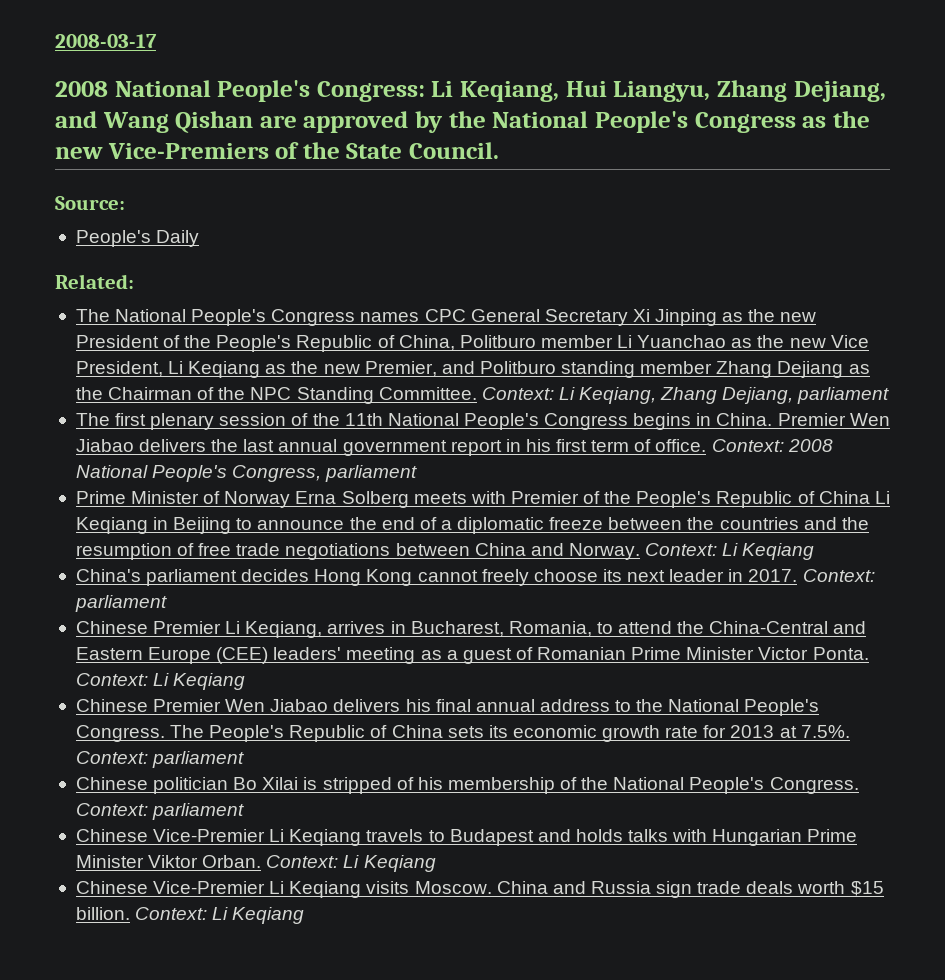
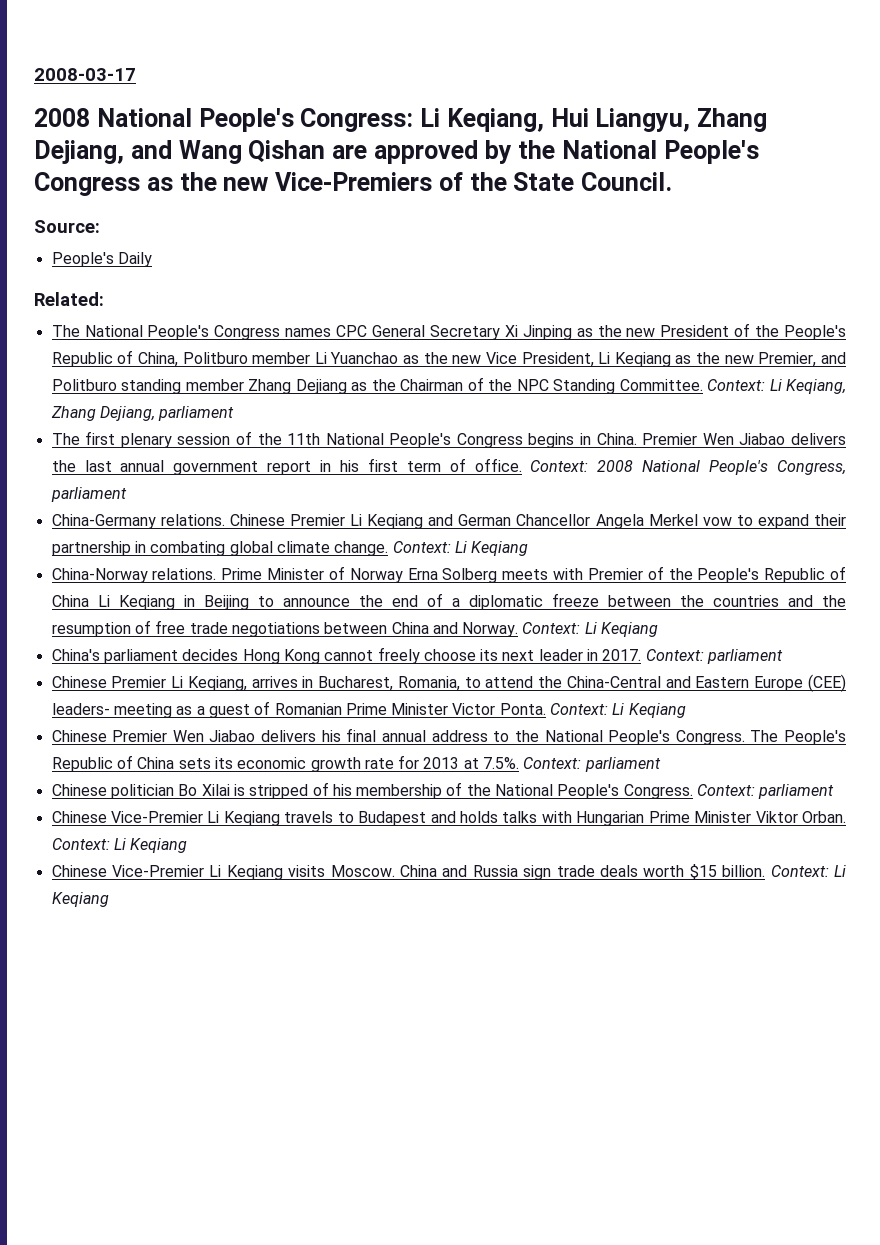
(418, 473) none -> [51,514,847,529] [51,541,529,556] [51,568,217,583] China-Germany relations. Chinese Premier Li Keqiang and German Chancellor Angela Merkel vow to expand their partnership in combating global climate change. Context: Li Keqiang // China-Norway relations.
[273,647,342,660] leaders' -> [51,703,110,715] leaders-

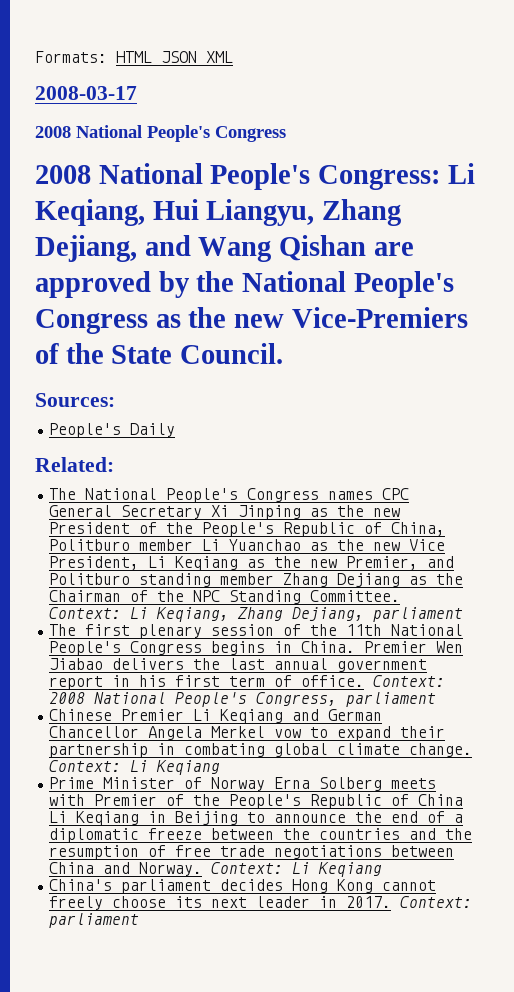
[34,68,136,81] 2008-03-17 -> [35,51,233,63] [35,86,137,100] [35,125,286,142] Formats: HTML JSON XML // 2008-03-17 // 2008 National People's Congress
[34,220,100,233] Source: -> [35,393,115,407] Sources:
[51,514,225,529] China-Germany relations. -> (437, 699) none
[51,568,217,583] China-Norway relations. -> (221, 767) none
[51,674,846,692] [51,701,686,718] [51,728,846,745] [51,755,661,772] [51,782,835,799] [51,811,846,826] [51,838,188,853] [51,864,846,880] [51,892,109,907] // Chinese Premier Li Keqiang, arrives in Bucharest, Romania, to attend the China-Central and Eastern Europe (CEE) leaders- meeting as a guest of Romanian Prime Minister Victor Ponta. Context: Li Keqiang // Chinese Premier Wen Jiabao delivers his final annual address to the National People's Congress. The People's Republic of China sets its economic growth rate for 2013 at 7.5%. Context: parliament // Chinese politician Bo Xilai is stripped of his membership of the National People's Congress. Context: parliament // Chinese Vice-Premier Li Keqiang travels to Budapest and holds talks with Hungarian Prime Minister Viktor Orban. Context: Li Keqiang // Chinese Vice-Premier Li Keqiang visits Moscow. China and Russia sign trade deals worth $15 billion. Context: Li Keqiang -> (140, 920) none

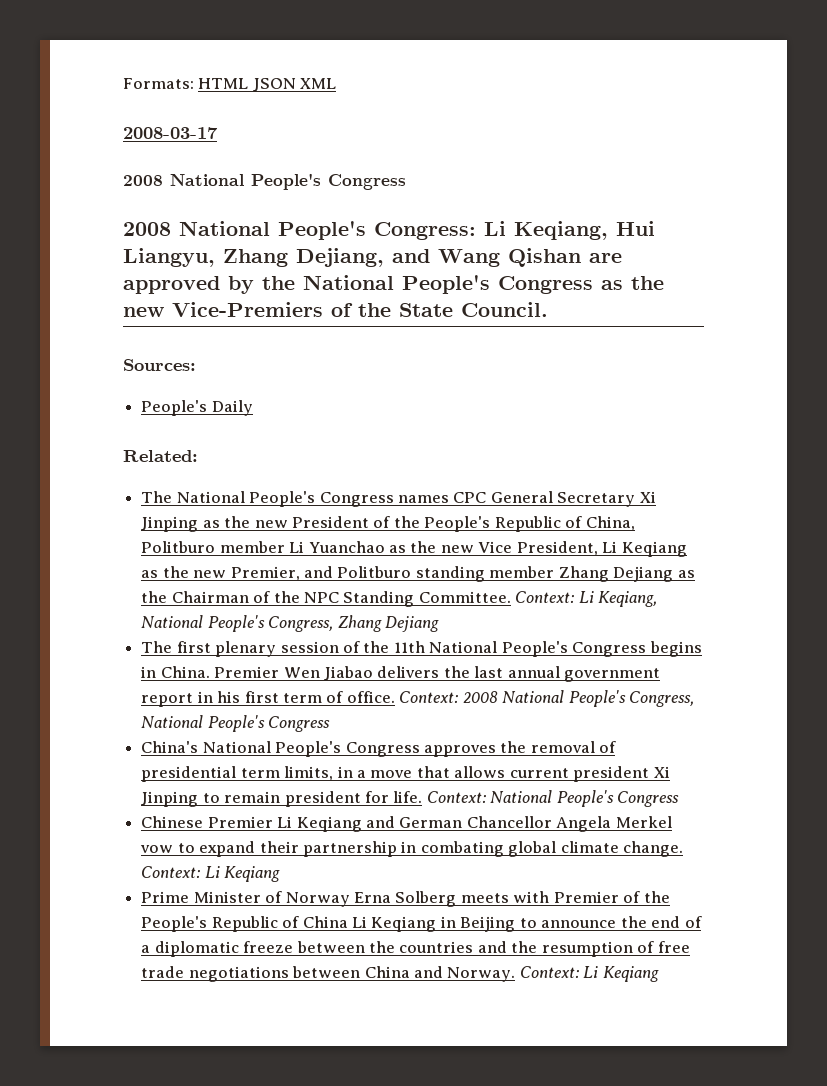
[237,607,464,622] Zhang Dejiang, parliament -> [141,615,439,632] National People's Congress, Zhang Dejiang
[346,692,437,707] parliament -> [141,715,331,732] [141,741,617,757] [141,766,670,782] [141,790,680,807] National People's Congress // China's National People's Congress approves the removal of presidential term limits, in a move that allows current president Xi Jinping to remain president for life. Context: National People's Congress
[49,879,437,894] [49,896,473,910] [49,913,140,928] // China's parliament decides Hong Kong cannot freely choose its next leader in 2017. Context: parliament -> (659, 974) none

